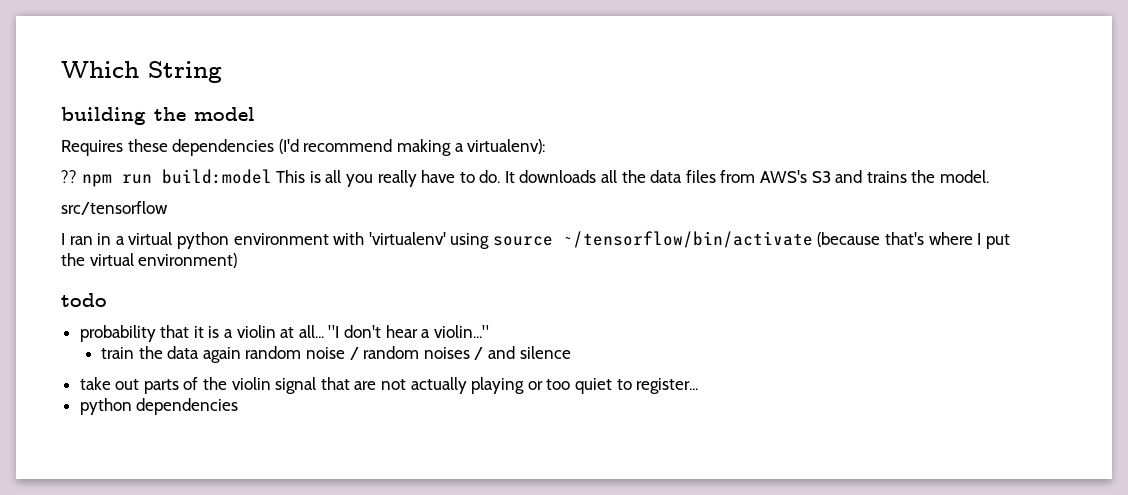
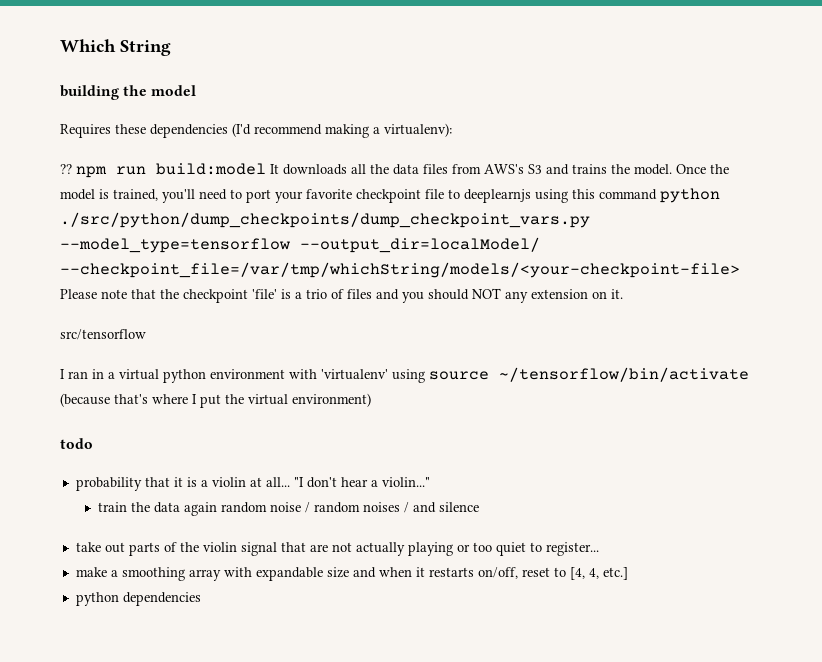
[276,170,501,187] This is all you really have to do. -> (266, 169) none
(989, 176) none -> [676,164,729,174] [60,188,720,203] [60,212,590,228] [60,237,540,253] [60,262,740,278] [60,288,623,303] Once the model is trained, you'll need to port your favorite checkpoint file to deeplearnjs using this command python ./src/python/dump_checkpoints/dump_checkpoint_vars.py --model_type=tensorflow --output_dir=localModel/ --checkpoint_file=/var/tmp/whichString/models/<your-checkpoint-file> Please note that the checkpoint 'file' is a trio of files and you should NOT any extension on it.
(699, 386) none -> [75,567,628,581] // make a smoothing array with expandable size and when it restarts on/off, reset to [4, 4, etc.]

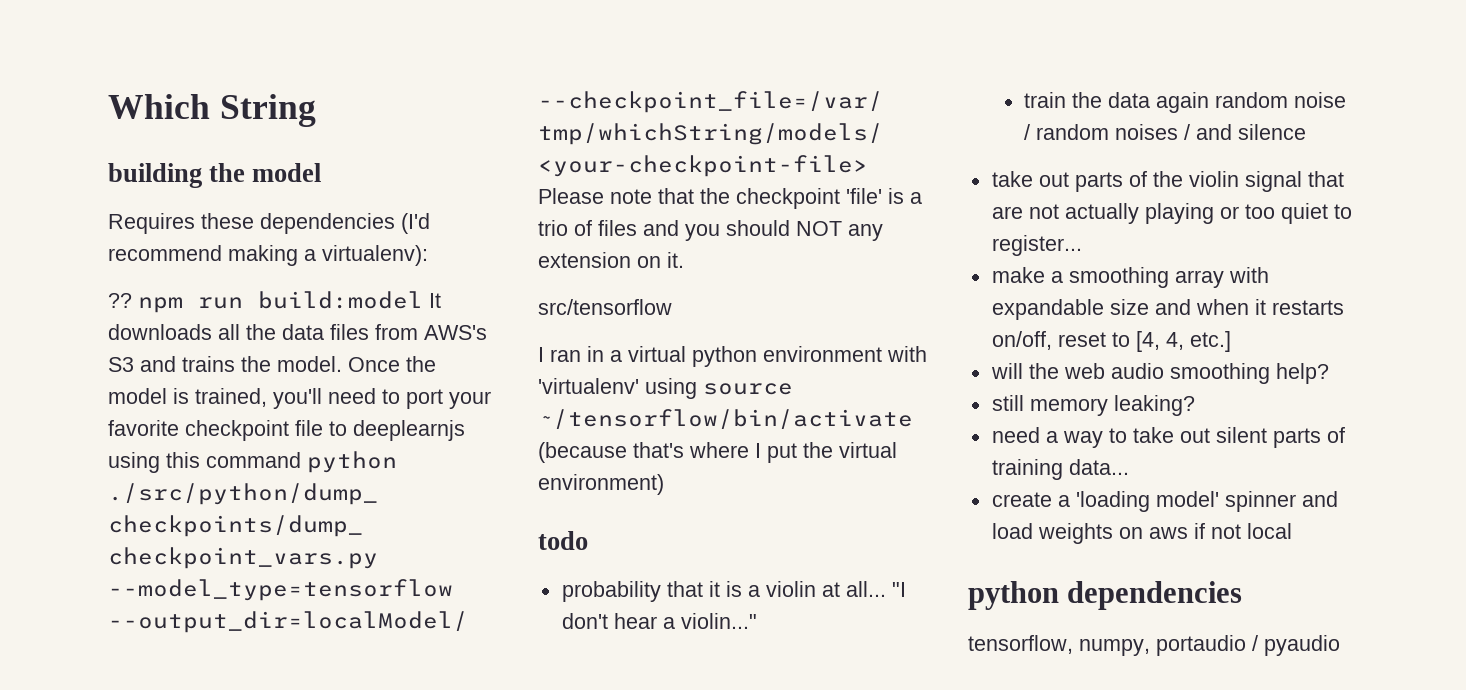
[75,592,201,606] python dependencies -> [990,363,1329,384] [991,395,1195,416] [991,427,1345,448] [991,459,1129,480] [991,491,1338,512] [991,523,1292,544] [968,581,1243,610] [968,635,1340,656] will the web audio smoothing help? // still memory leaking? // need a way to take out silent parts of training data... // create a 'loading model' spinner and load weights on aws if not local // python dependencies // tensorflow, numpy, portaudio / pyaudio

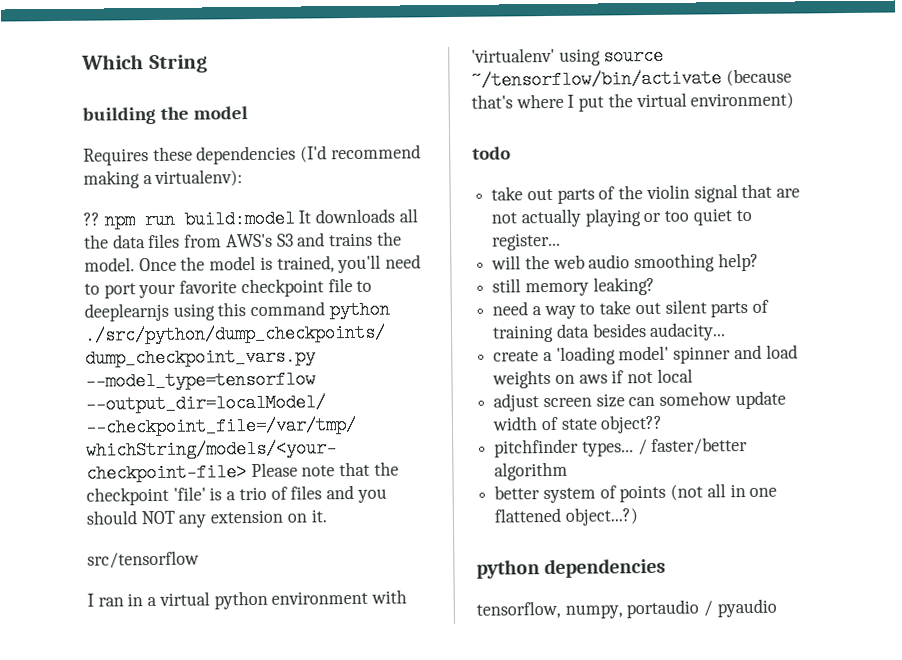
[561,581,906,602] [561,613,757,629] [1024,92,1347,113] [1024,124,1307,140] // probability that it is a violin at all... "I don't hear a violin..." // train the data again random noise / random noises / and silence -> (511, 153) none
[991,267,1269,288] [991,299,1344,320] [991,331,1231,352] // make a smoothing array with expandable size and when it restarts on/off, reset to [4, 4, etc.] -> (562, 241) none
[1068,459,1129,475] data... -> [555,322,727,341] data besides audacity...
(1292, 531) none -> [493,390,786,412] [492,414,664,434] [494,436,749,458] [494,461,569,481] [494,483,778,504] [494,507,638,526] // adjust screen size can somehow update width of state object?? // pitchfinder types... / faster/better algorithm // better system of points (not all in one flattened object...?)

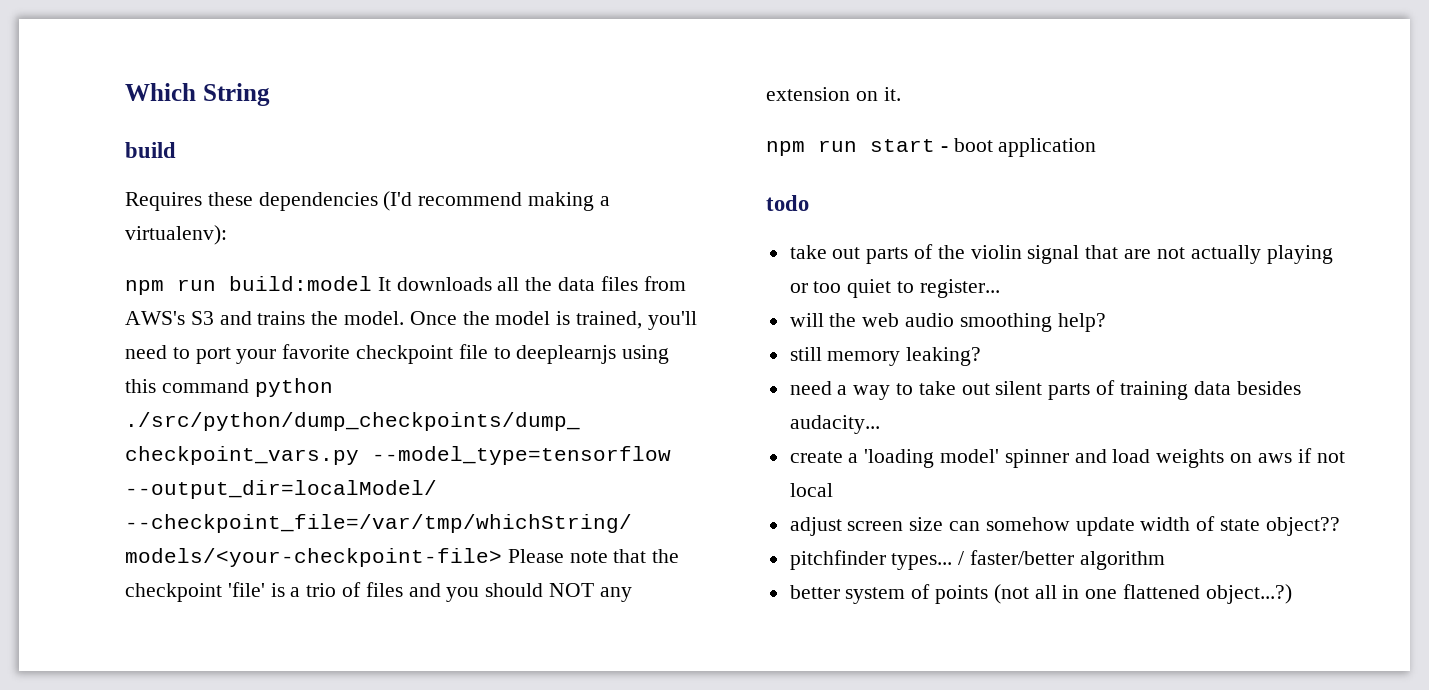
[82,106,248,125] building the model -> [125,142,176,158] build
[83,212,100,226] ?? -> (227, 235) none
[87,550,200,569] [87,589,408,610] [471,46,665,66] [471,68,792,90] [471,92,795,112] src/tensorflow // I ran in a virtual python environment with 'virtualenv' using source ~/tensorflow/bin/activate (because that's where I put the virtual environment) -> [766,138,1097,157] npm run start - boot application
[476,557,667,579] [476,598,777,619] // python dependencies // tensorflow, numpy, portaudio / pyaudio -> (1292, 594) none

